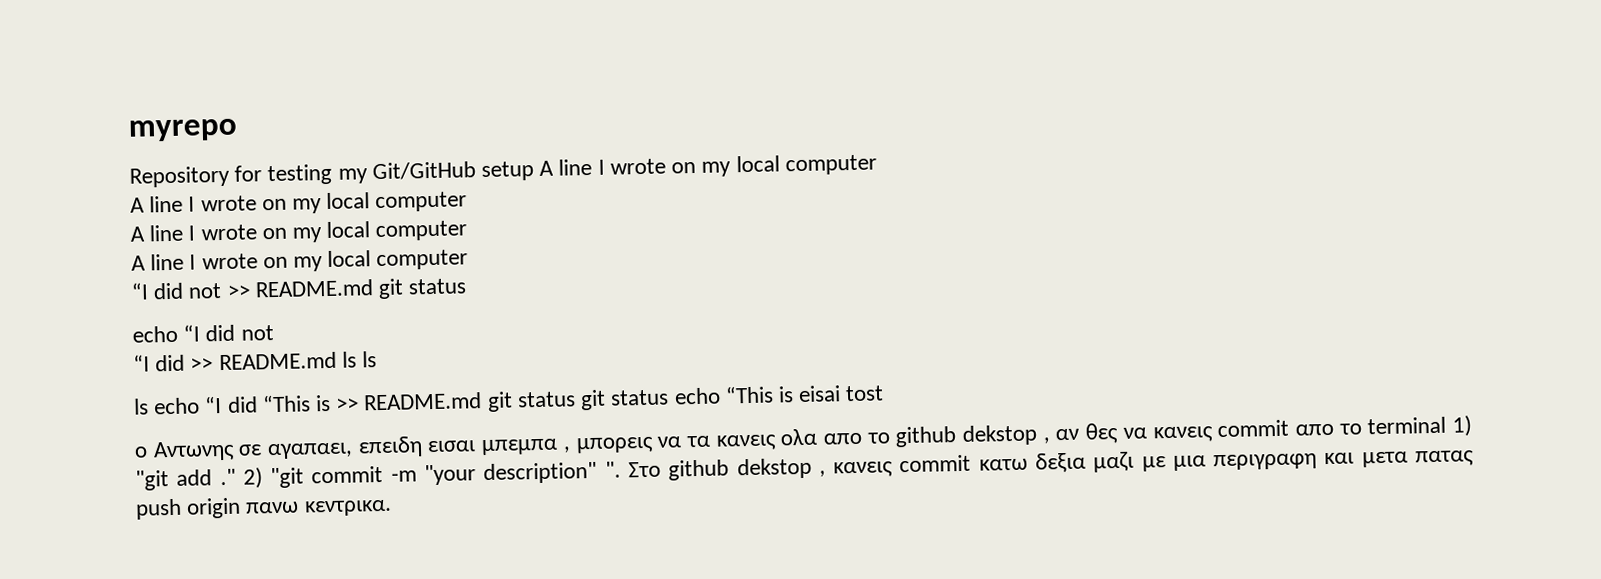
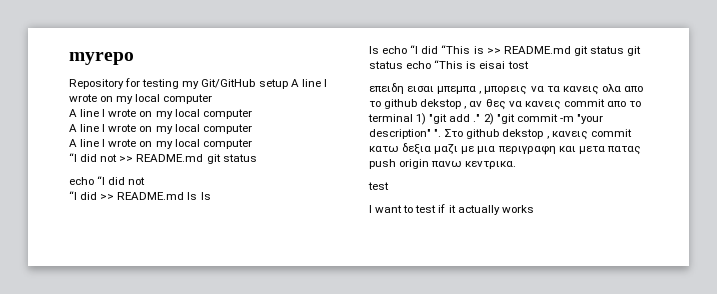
[134,440,354,462] ο Αντωνης σε αγαπαει, -> (529, 65) none
(392, 508) none -> [368,182,389,190] [369,204,534,215] // test // I want to test if it actually works

